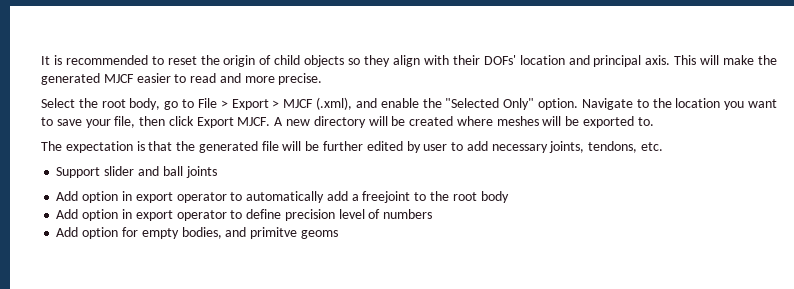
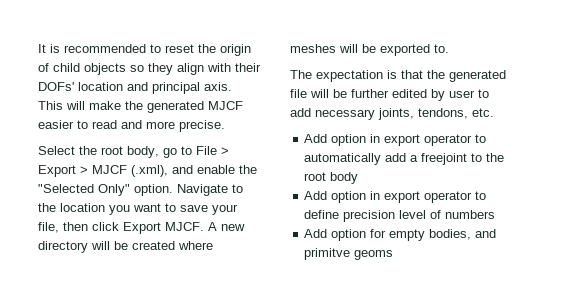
[56,166,217,178] // Support slider and ball joints -> (494, 112) none

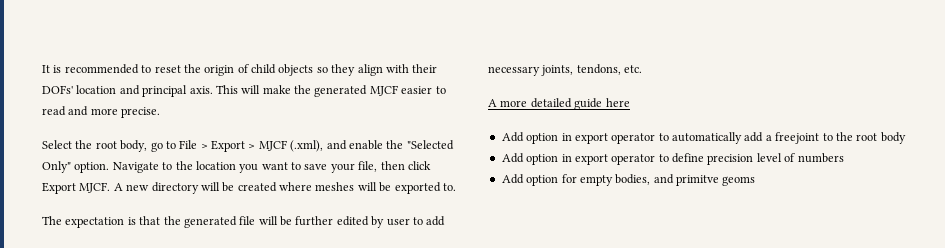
(494, 112) none -> [488,98,630,110] // A more detailed guide here

